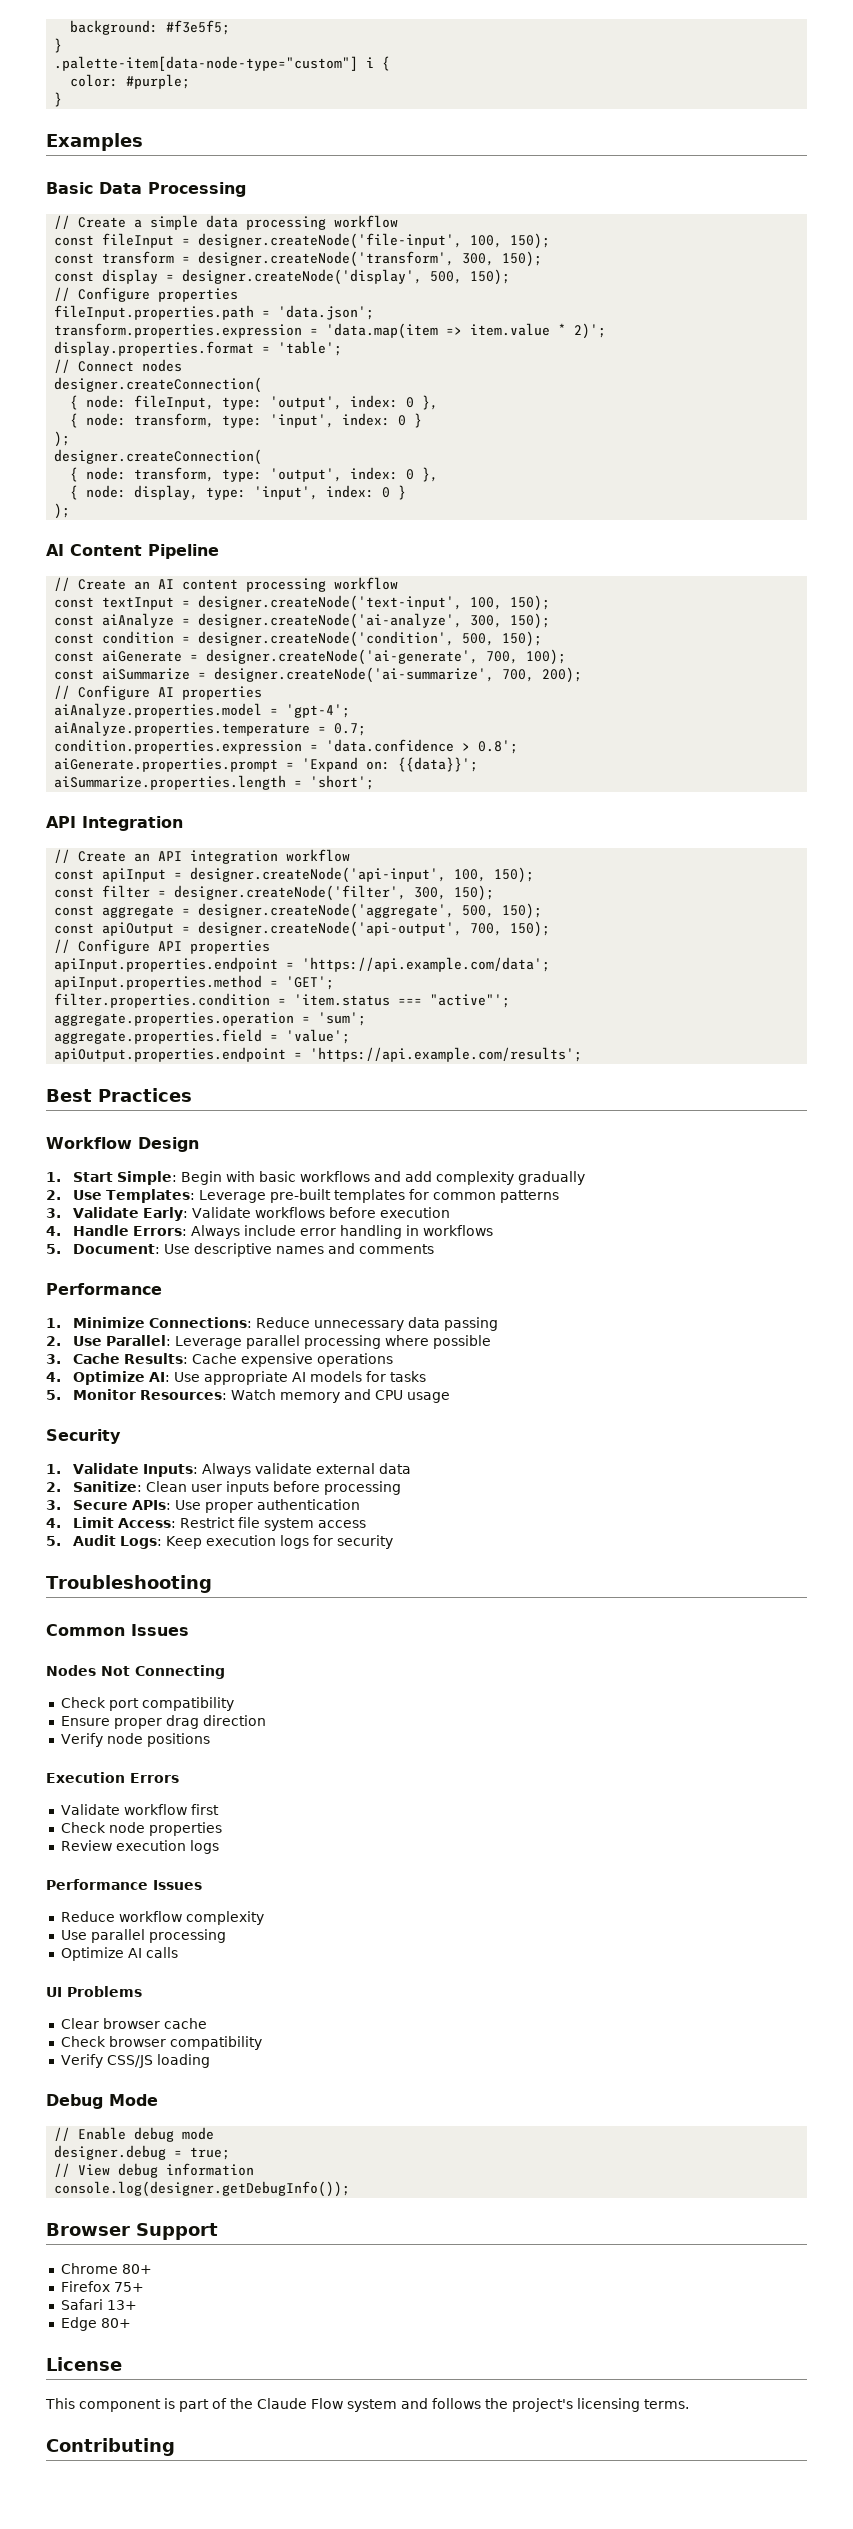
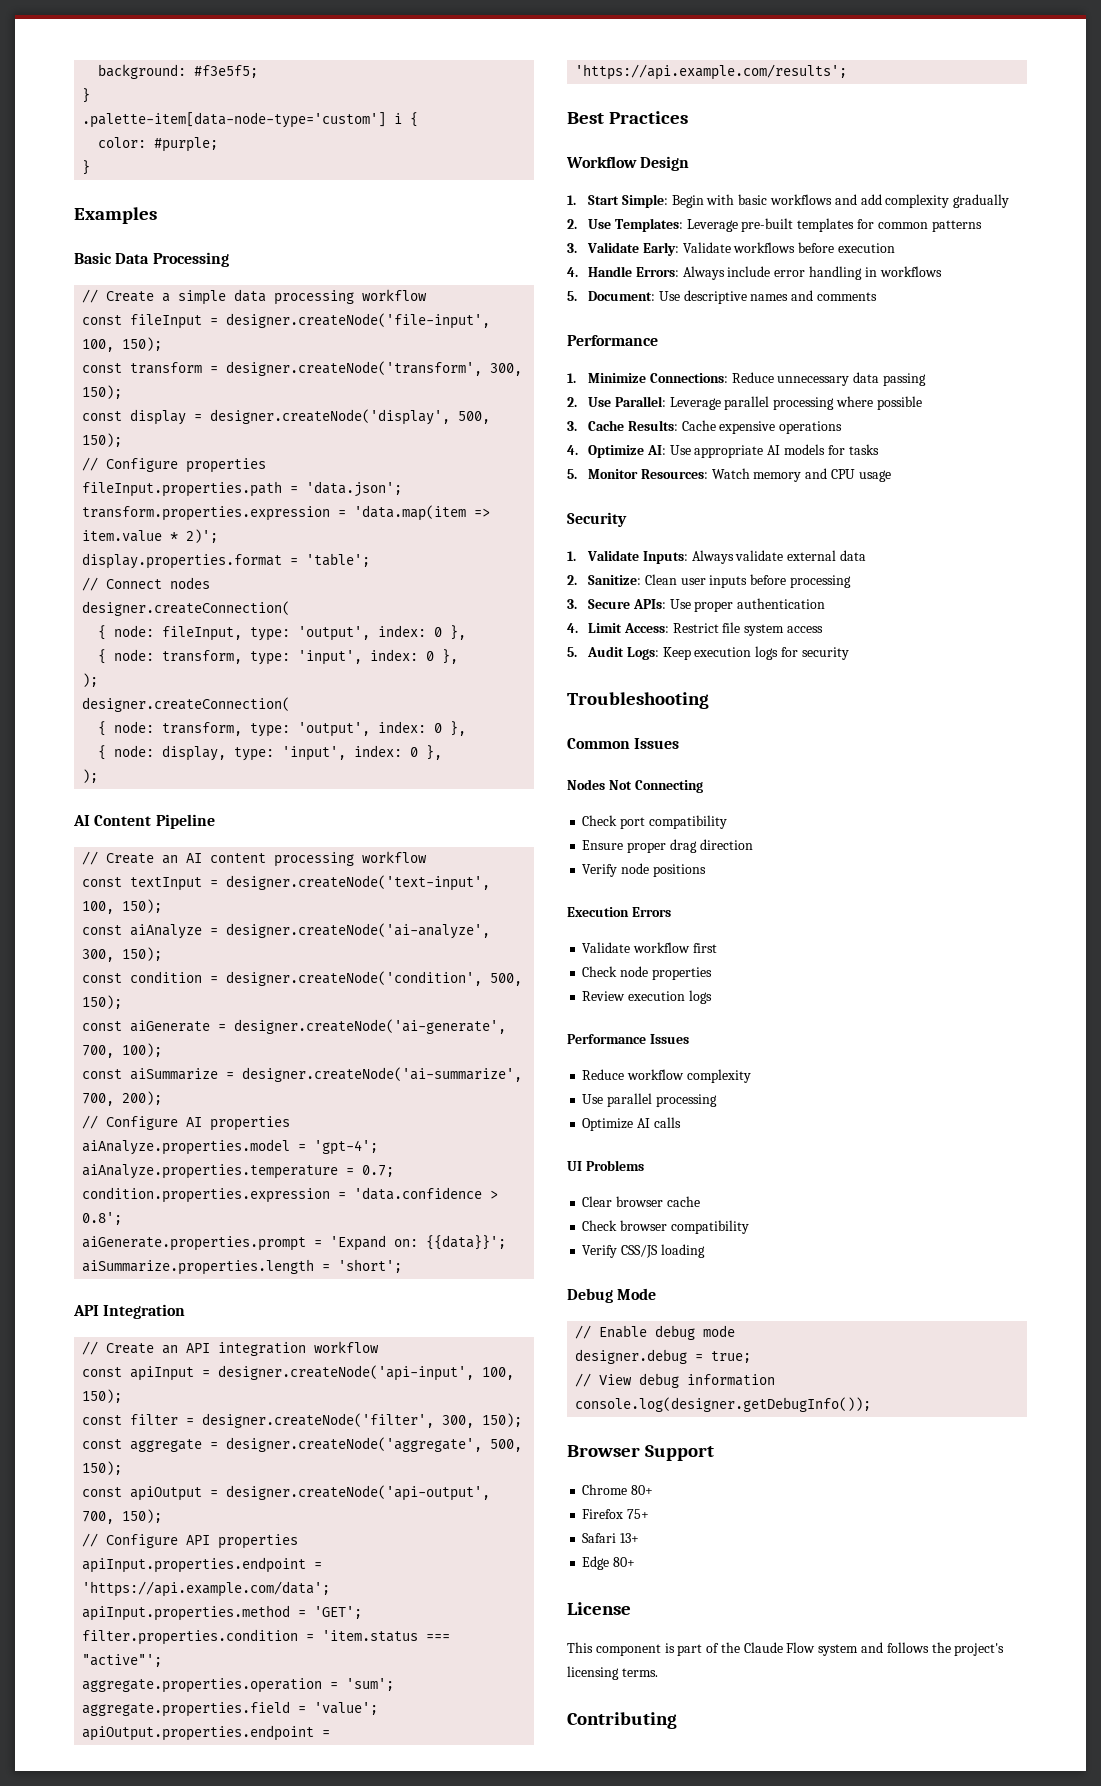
[54,56,359,71] .palette-item[data-node-type="custom"] -> [82,112,387,128] .palette-item[data-node-type='custom']
[414,413,423,428] } -> [442,649,459,664] },
[398,485,407,500] } -> [426,745,443,760] },

